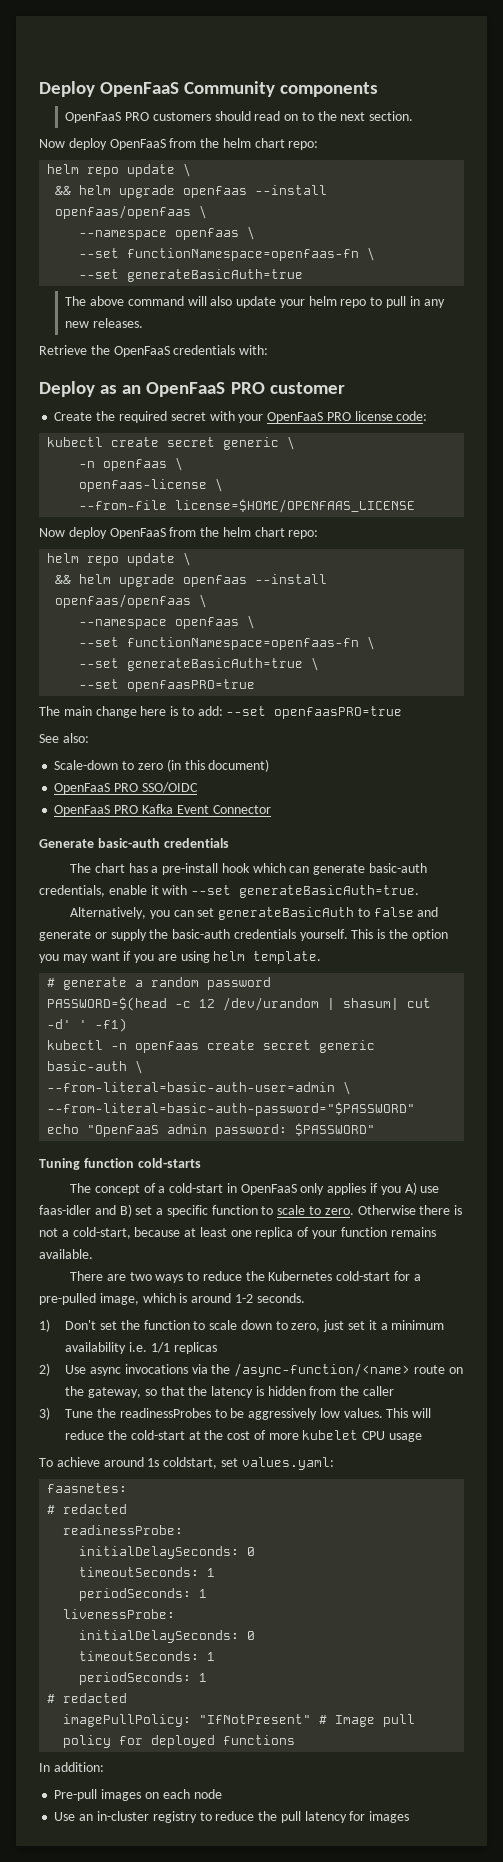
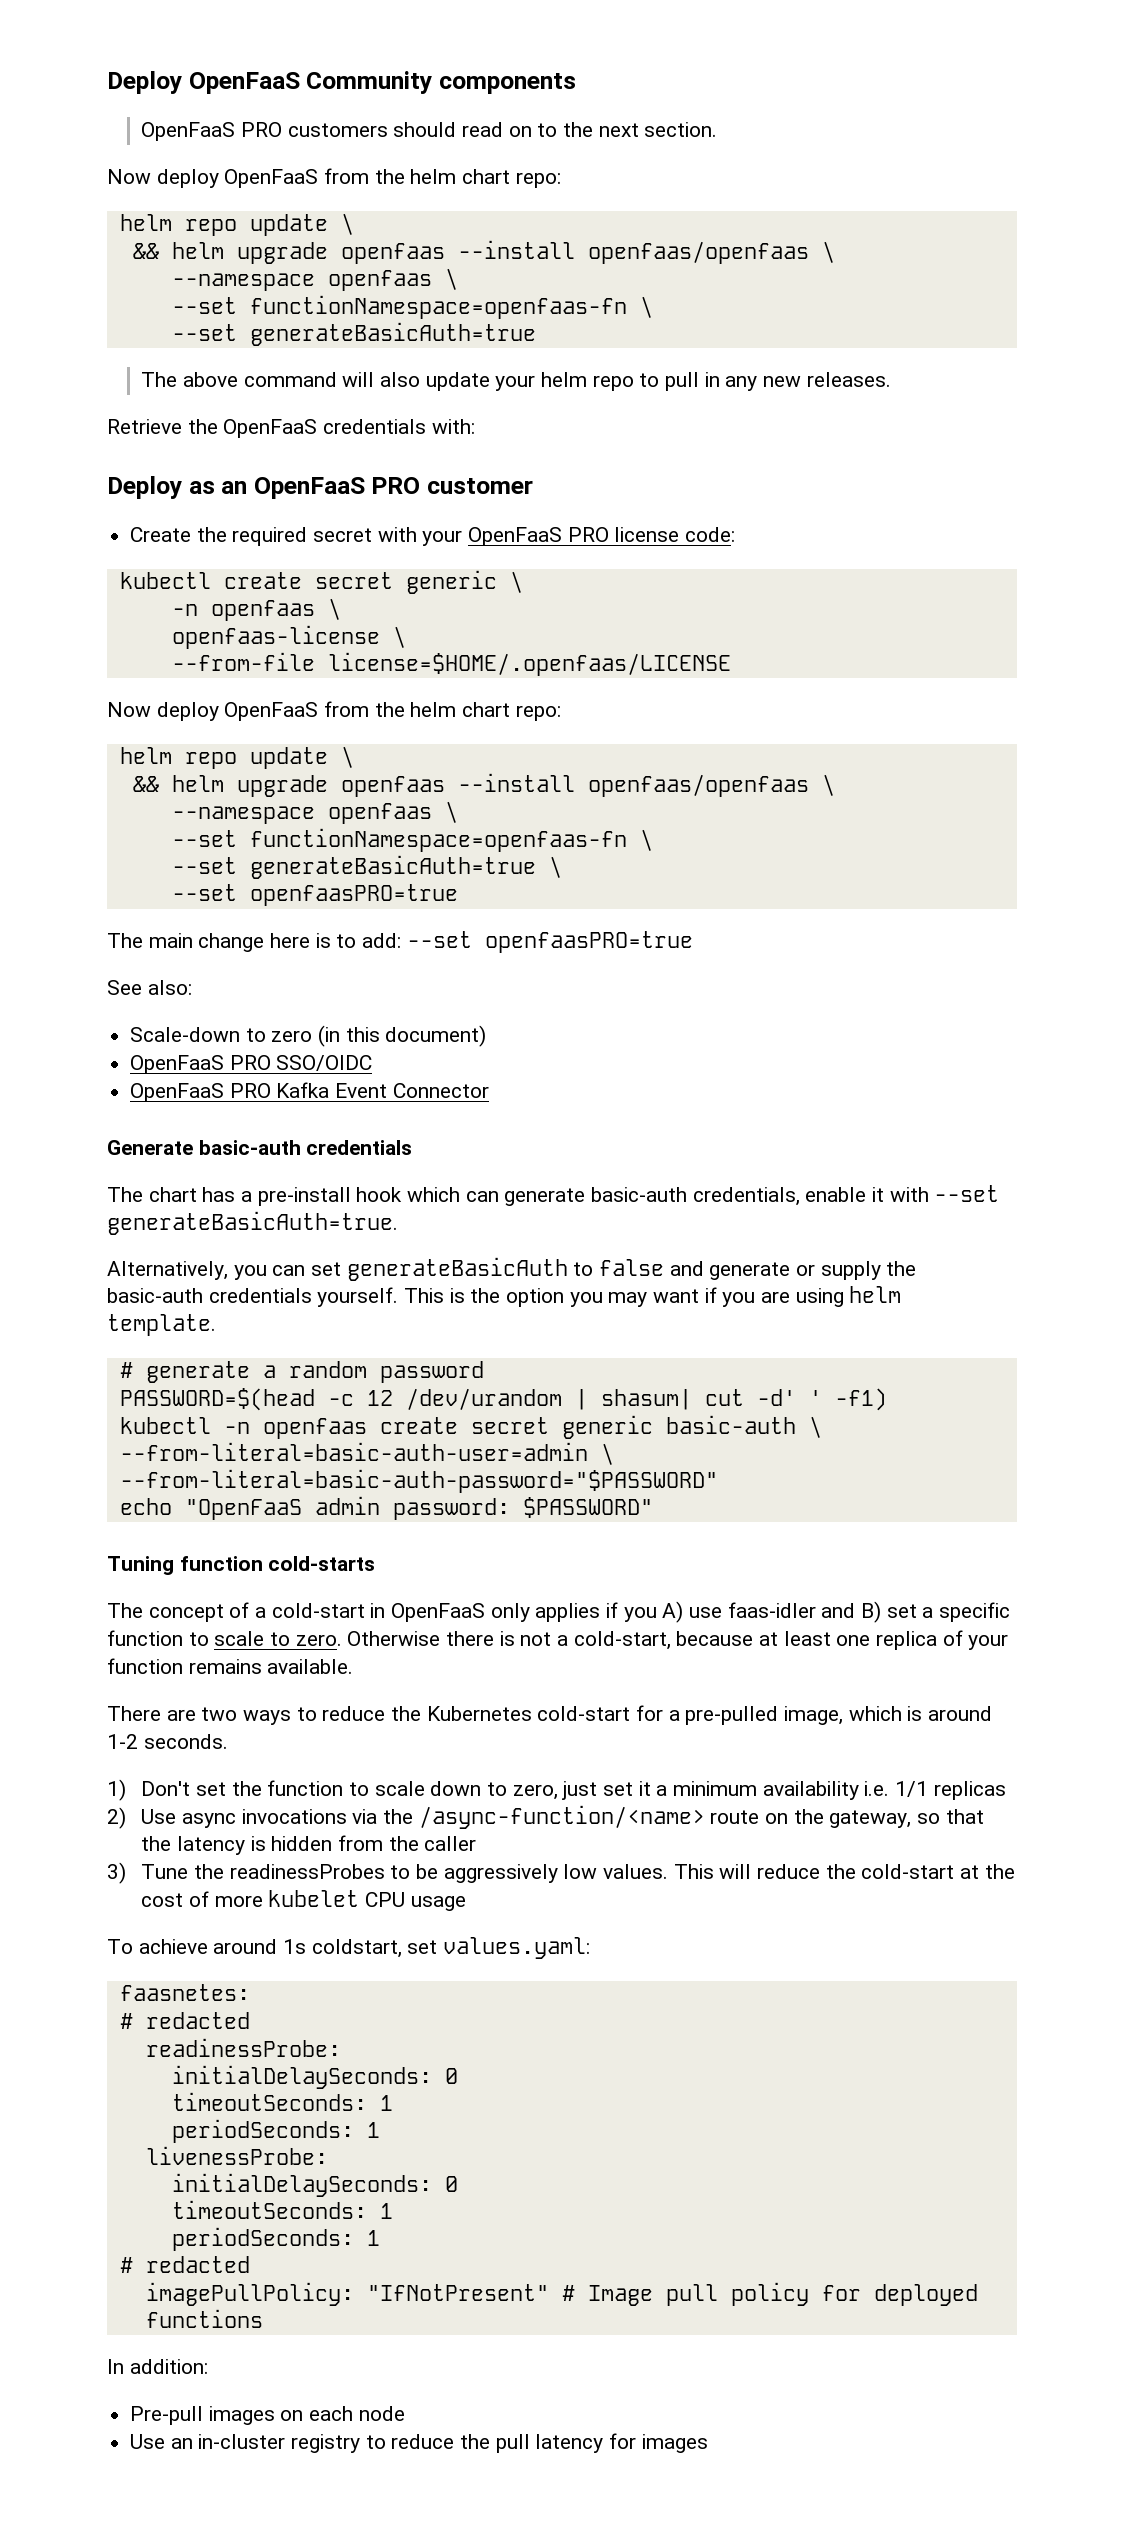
[175,499,416,513] license=$HOME/OPENFAAS_LICENSE -> [327,652,731,676] license=$HOME/.openfaas/LICENSE

